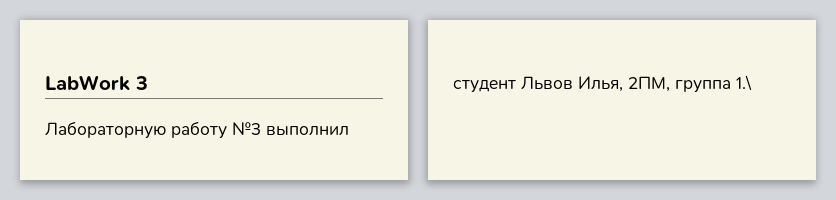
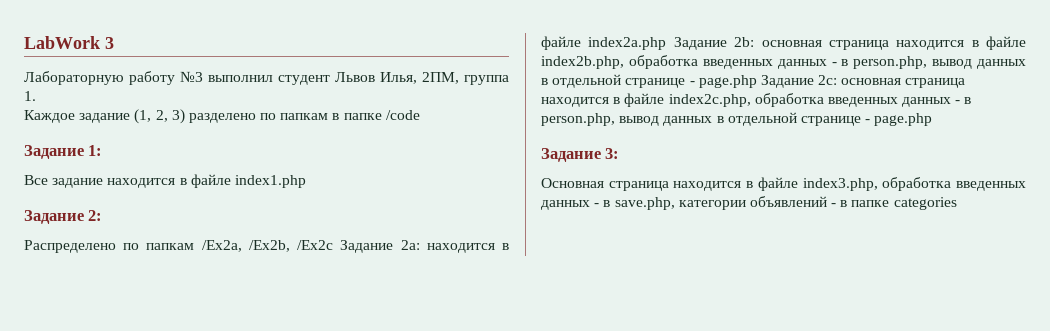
[736,75,752,91] 1.\ -> [24,91,36,101] [24,109,420,124] [24,145,103,159] [24,174,306,188] [24,210,103,224] [24,240,510,253] [541,36,1026,50] [541,55,1026,69] [541,74,966,88] [541,93,972,107] [541,112,933,126] [541,148,620,162] [541,177,1026,191] [541,196,957,210] 1. // Каждое задание (1, 2, 3) разделено по папкам в папке /code // Задание 1: // Все задание находится в файле index1.php // Задание 2: // Распределено по папкам /Ex2a, /Ex2b, /Ex2c Задание 2a: находится в файле index2a.php Задание 2b: основная страница находится в файле index2b.php, обработка введенных данных - в person.php, вывод данных в отдельной странице - page.php Задание 2c: основная страница находится в файле index2c.php, обработка введенных данных - в person.php, вывод данных в отдельной странице - page.php // Задание 3: // Основная страница находится в файле index3.php, обработка введенных данных - в save.php, категории объявлений - в папке categories

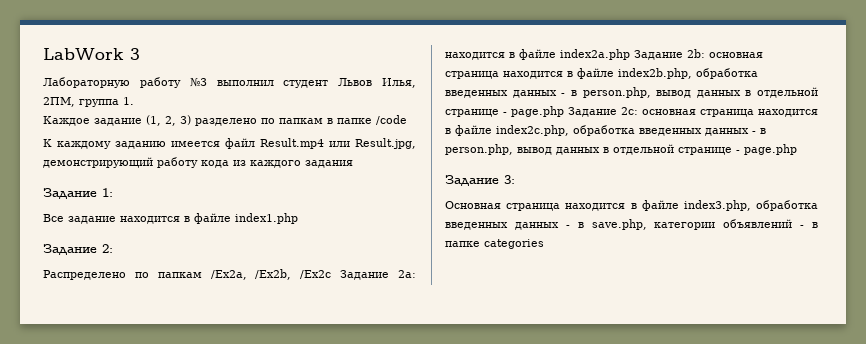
(420, 115) none -> [43,138,416,149] [43,157,353,168] // К каждому заданию имеется файл Result.mp4 или Result.jpg, демонстрирующий работу кода из каждого задания

